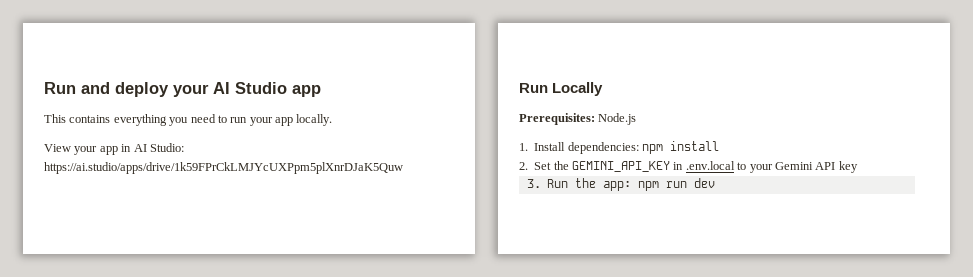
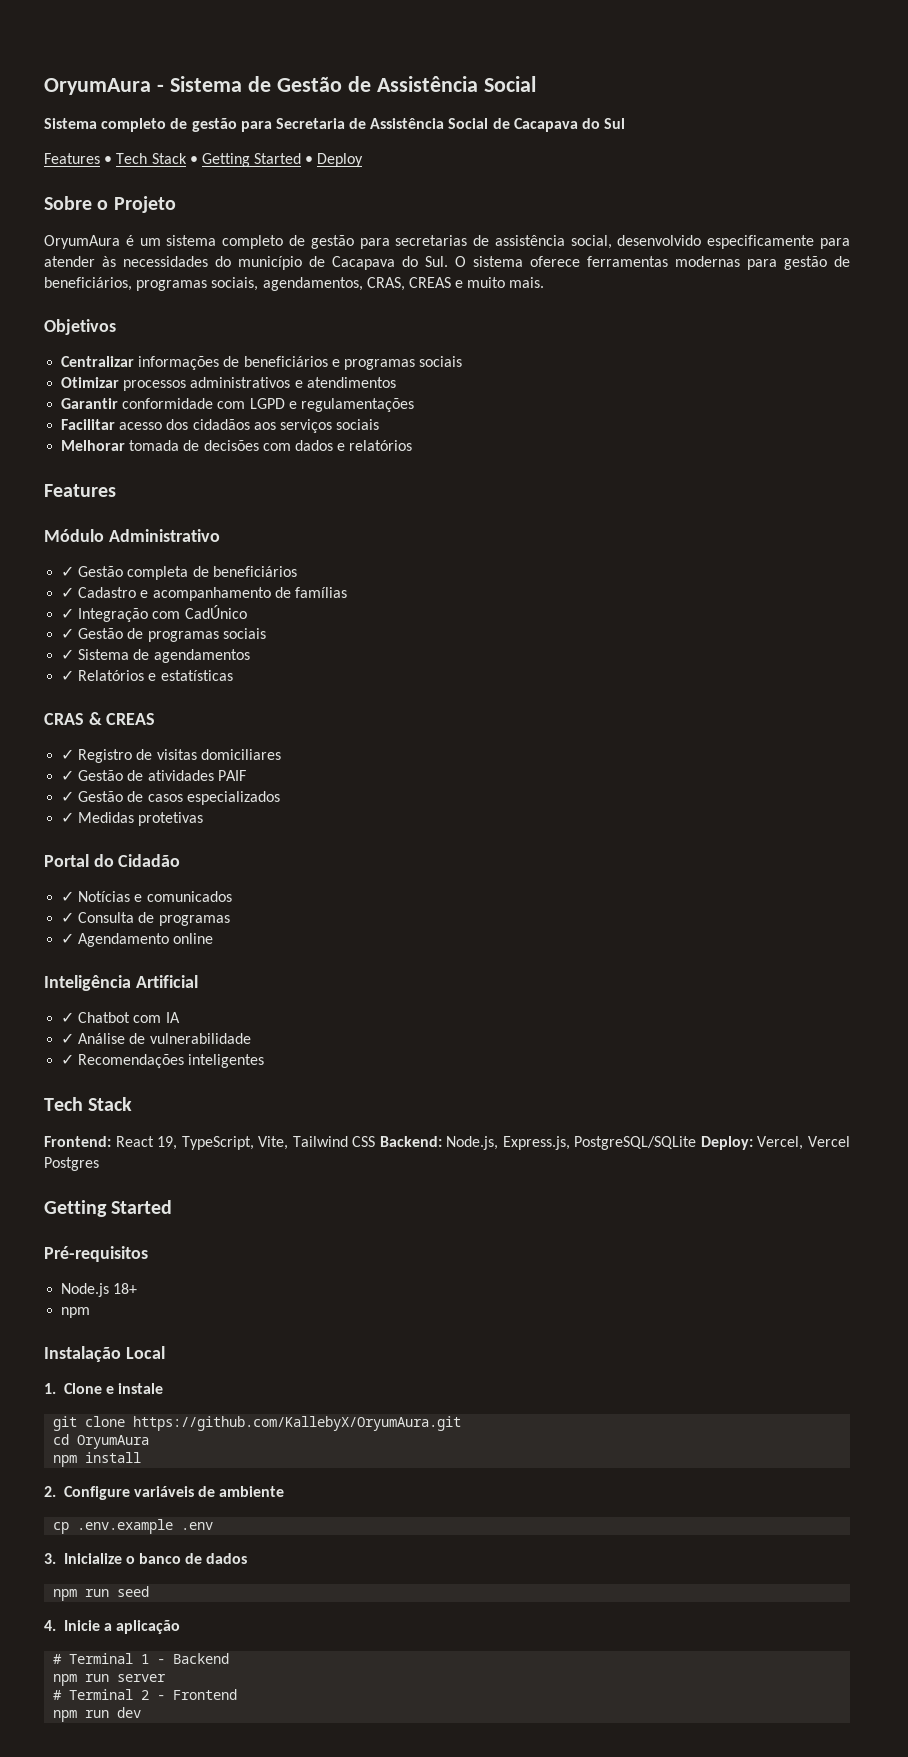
[44,82,321,97] [44,114,333,126] [44,143,184,155] [44,162,403,174] [519,82,604,96] [519,113,637,125] [519,141,719,154] [519,161,858,173] [526,178,631,191] Run and deploy your AI Studio app // This contains everything you need to run your app locally. // View your app in AI Studio: https://ai.studio/apps/drive/1k59FPrCkLMJYcUXPpm5plXnrDJaK5Quw // Run Locally // Prerequisites: Node.js // 1. Install dependencies: npm install // 2. Set the GEMINI_API_KEY in .env.local to your Gemini API key // 3. Run the app: -> [44,76,536,95] [44,118,626,132] [44,153,364,167] [44,196,176,213] [44,235,851,249] [44,256,850,270] [44,277,545,291] [44,319,116,335] [61,356,463,370] [61,377,396,391] [61,398,414,412] [61,419,380,433] [61,440,413,451] [44,484,116,497] [44,529,220,542] [61,566,297,580] [61,587,347,601] [61,605,247,622] [61,628,266,642] [61,649,250,663] [61,670,233,681] [44,712,156,725] [61,749,281,763] [61,770,246,781] [61,791,280,805] [61,812,204,826] [44,854,181,867] [61,891,232,902] [61,912,230,926] [61,933,214,947] [44,975,198,991] [61,1012,180,1023] [61,1033,251,1044] [61,1054,265,1068] [44,1097,133,1111] [44,1136,851,1150] [44,1157,99,1171] [44,1200,173,1217] [44,1246,148,1262] [61,1283,138,1297] [61,1307,91,1318] [44,1346,165,1362] [44,1383,164,1394] [53,1416,462,1431] [53,1434,150,1449] [53,1452,142,1467] [44,1486,285,1500] [53,1519,214,1534] [44,1553,248,1564] [53,1586,150,1601] [44,1620,181,1634] [53,1653,230,1664] [53,1674,167,1686] [53,1689,238,1700] OryumAura - Sistema de Gestão de Assistência Social // Sistema completo de gestão para Secretaria de Assistência Social de Cacapava do Sul // Features • Tech Stack • Getting Started • Deploy // Sobre o Projeto // OryumAura é um sistema completo de gestão para secretarias de assistência social, desenvolvido especificamente para atender às necessidades do município de Cacapava do Sul. O sistema oferece ferramentas modernas para gestão de beneficiários, programas sociais, agendamentos, CRAS, CREAS e muito mais. // Objetivos // Centralizar informações de beneficiários e programas sociais // Otimizar processos administrativos e atendimentos // Garantir conformidade com LGPD e regulamentações // Facilitar acesso dos cidadãos aos serviços sociais // Melhorar tomada de decisões com dados e relatórios // Features // Módulo Administrativo // ✓ Gestão completa de beneficiários // ✓ Cadastro e acompanhamento de famílias // ✓ Integração com CadÚnico // ✓ Gestão de programas sociais // ✓ Sistema de agendamentos // ✓ Relatórios e estatísticas // CRAS & CREAS // ✓ Registro de visitas domiciliares // ✓ Gestão de atividades PAIF // ✓ Gestão de casos especializados // ✓ Medidas protetivas // Portal do Cidadão // ✓ Notícias e comunicados // ✓ Consulta de programas // ✓ Agendamento online // Inteligência Artificial // ✓ Chatbot com IA // ✓ Análise de vulnerabilidade // ✓ Recomendações inteligentes // Tech Stack // Frontend: React 19, TypeScript, Vite, Tailwind CSS Backend: Node.js, Express.js, PostgreSQL/SQLite Deploy: Vercel, Vercel Postgres // Getting Started // Pré-requisitos // Node.js 18+ // npm // Instalação Local // 1. Clone e instale // git clone https://github.com/KallebyX/OryumAura.git // cd OryumAura // npm install // 2. Configure variáveis de ambiente // cp .env.example .env // 3. Inicialize o banco de dados // npm run seed // 4. Inicie a aplicação // # Terminal 1 - Backend // npm run server // # Terminal 2 - Frontend //

